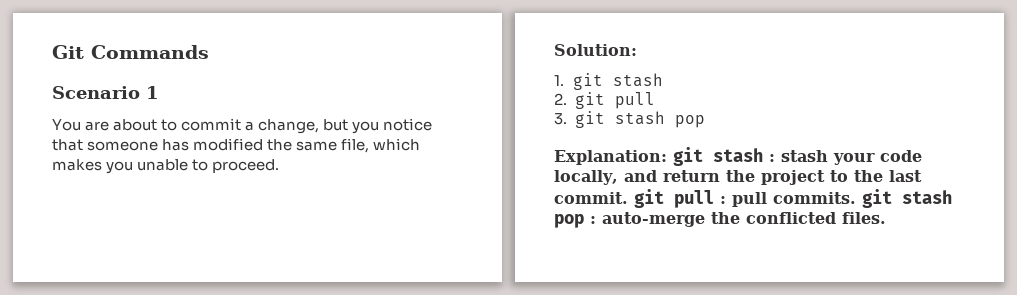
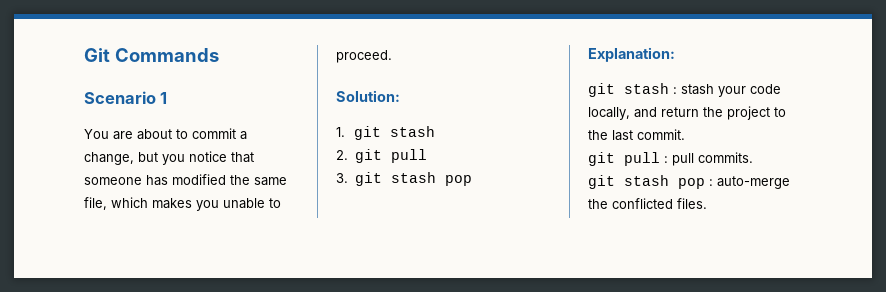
(667, 157) none -> (675, 54) //
(628, 198) none -> (685, 134) //
(856, 198) none -> (753, 157) //

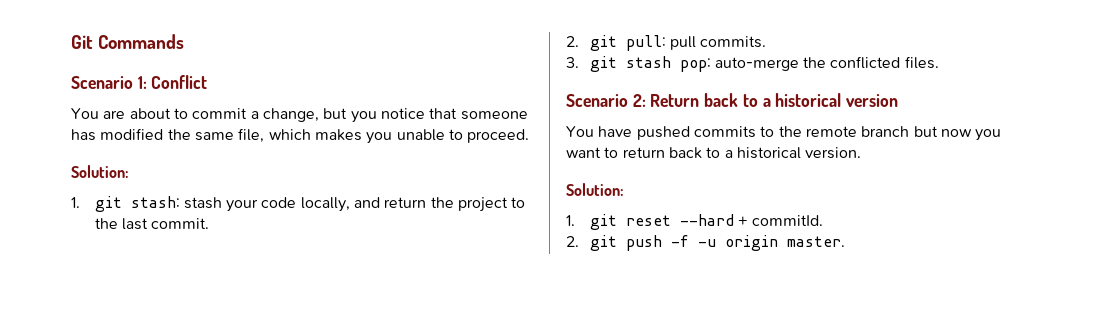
[160,92,168,104] 1 -> [137,75,208,89] 1: Conflict
[389,126,435,137] [336,149,427,163] [336,172,472,186] [588,47,675,62] [588,83,677,97] stash // 2. git pull // 3. git stash pop // Explanation: // git stash : -> [130,196,180,208] stash:
[588,152,668,166] git pull : -> [566,35,666,51] 2. git pull:
[588,175,713,189] git stash pop : -> [566,56,711,72] 3. git stash pop:
(707, 203) none -> [566,93,899,107] [566,126,1002,141] [566,147,862,159] [566,183,624,196] [566,214,824,230] [566,235,845,251] // Scenario 2: Return back to a historical version // You have pushed commits to the remote branch but now you want to return back to a historical version. // Solution: // 1. git reset --hard + commitId. // 2. git push -f -u origin master.

